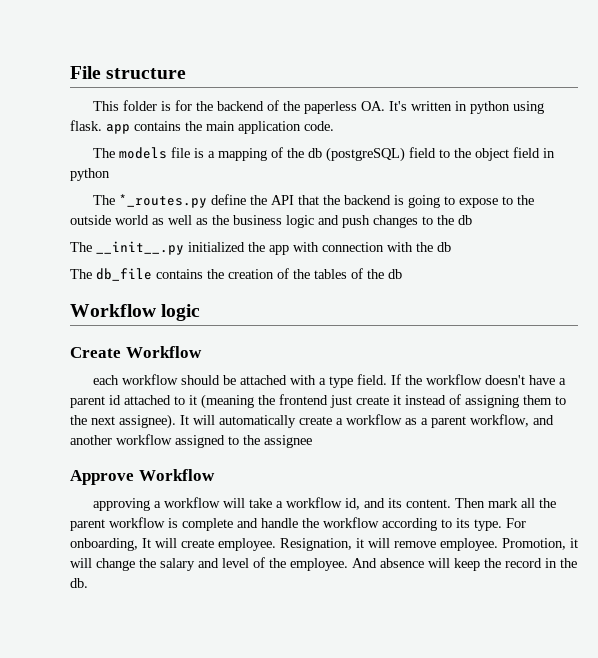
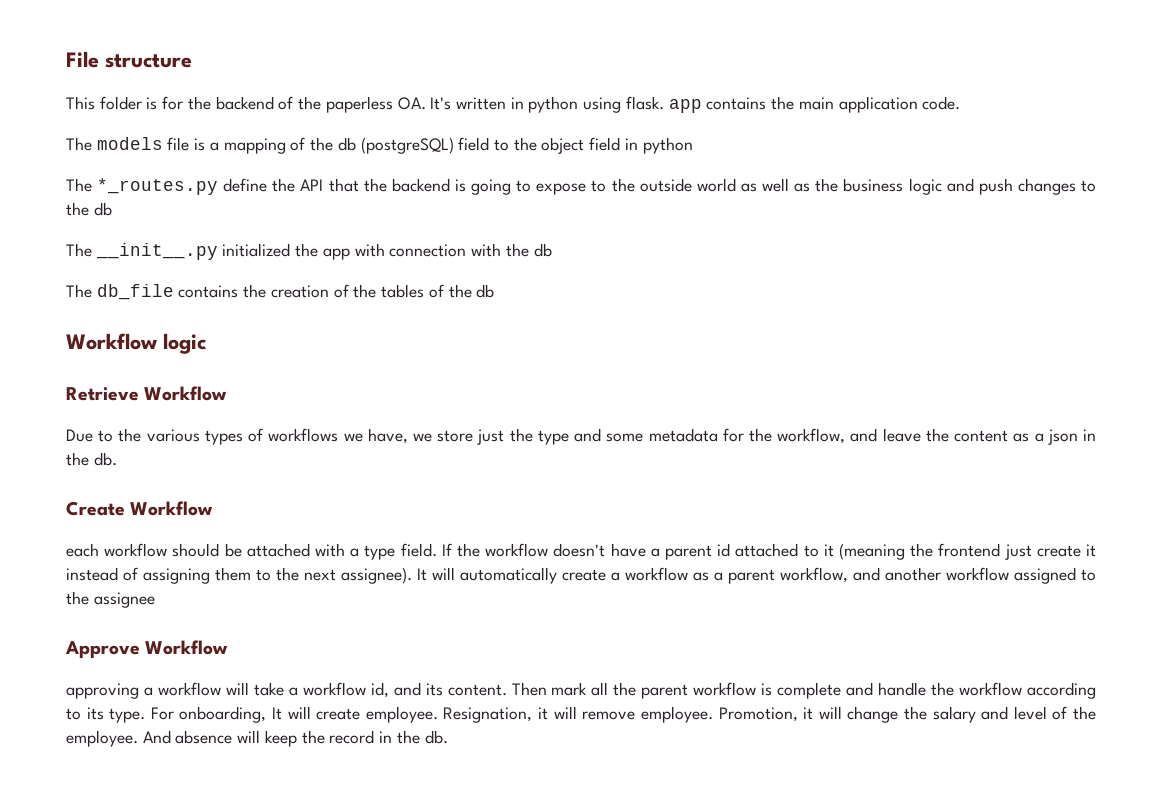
(201, 312) none -> [66,386,228,401] [66,428,1096,445] [66,452,117,466] // Retrieve Workflow // Due to the various types of workflows we have, we store just the type and some metadata for the workflow, and leave the content as a json in the db.

